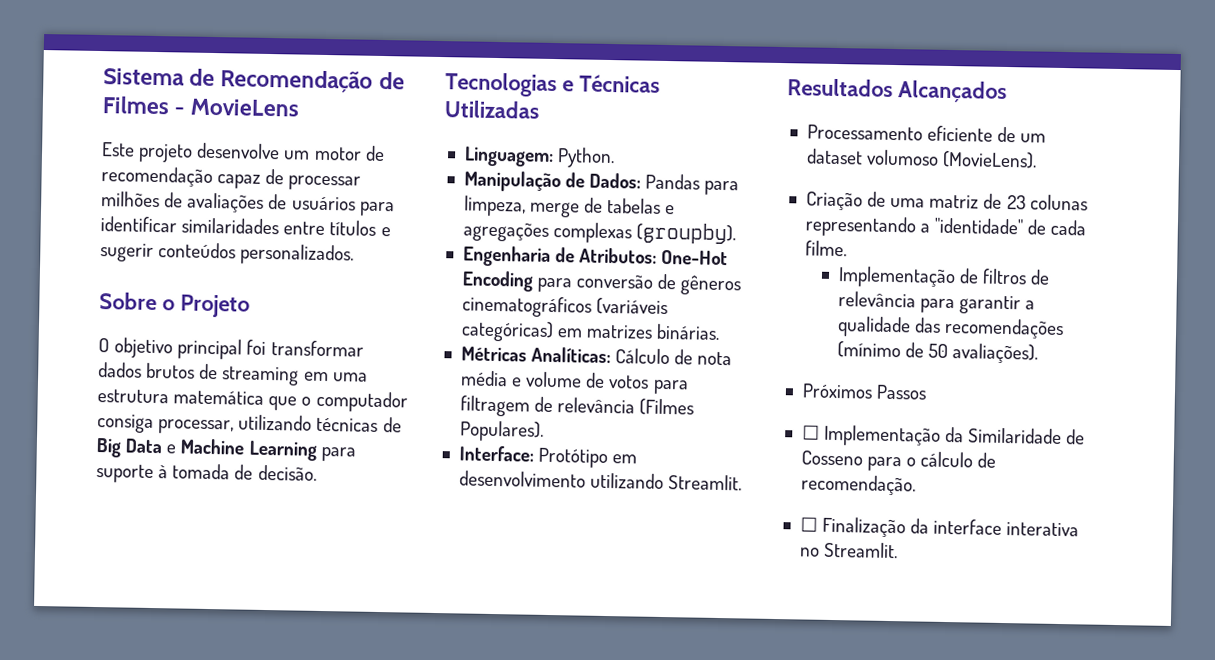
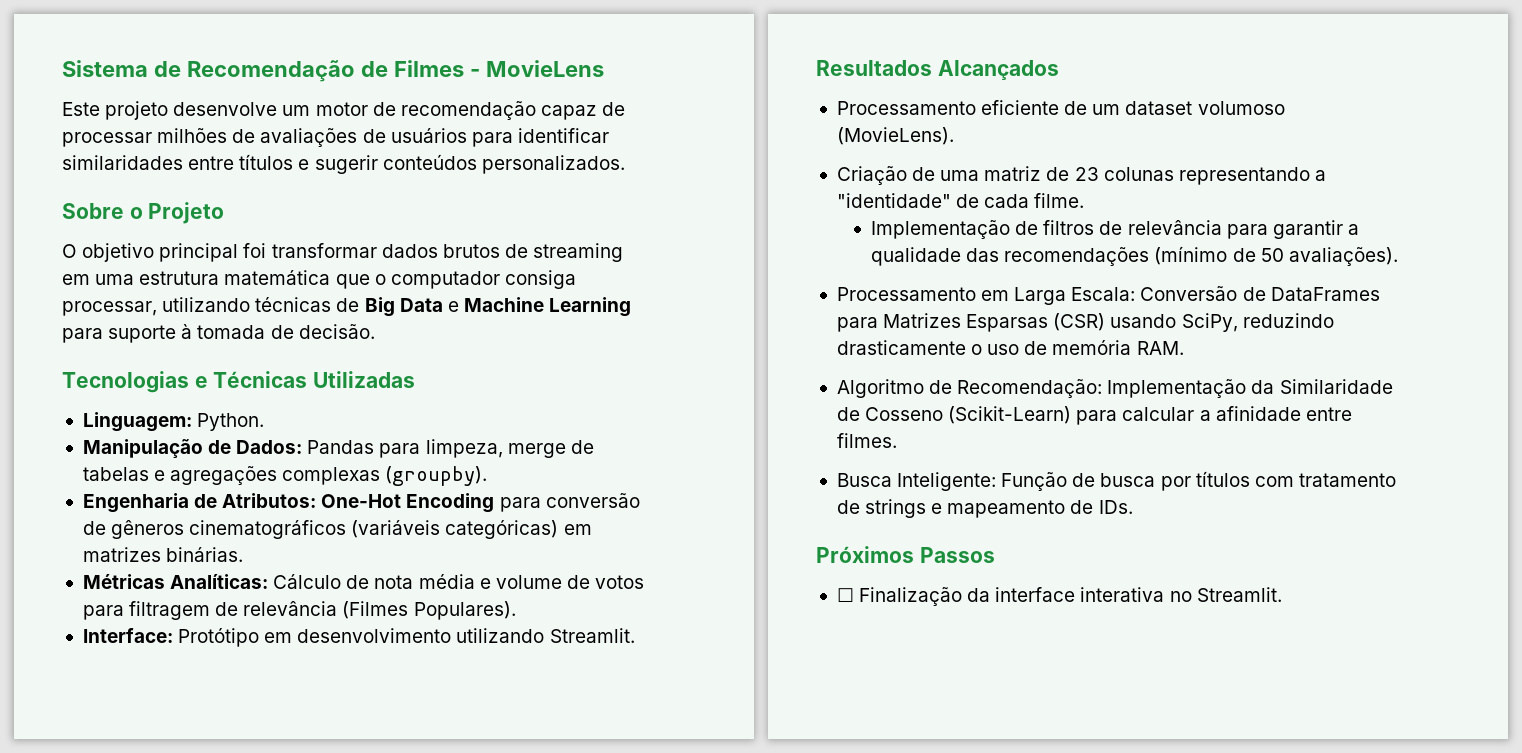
[801,383,928,400] [801,425,820,440] Próximos Passos // ☐ -> [836,286,1380,305] [836,313,1334,332] [836,340,1184,355] [836,379,1103,398] Processamento em Larga Escala: Conversão de DataFrames para Matrizes Esparsas (CSR) usando SciPy, reduzindo drasticamente o uso de memória RAM. // Algoritmo de Recomendação:
[867,451,997,472] [800,474,916,496] para o cálculo de recomendação. -> [948,406,1352,425] [836,433,897,448] [836,471,1396,491] [836,499,1133,518] [816,546,995,563] (Scikit-Learn) para calcular a afinidade entre filmes. // Busca Inteligente: Função de busca por títulos com tratamento de strings e mapeamento de IDs. // Próximos Passos

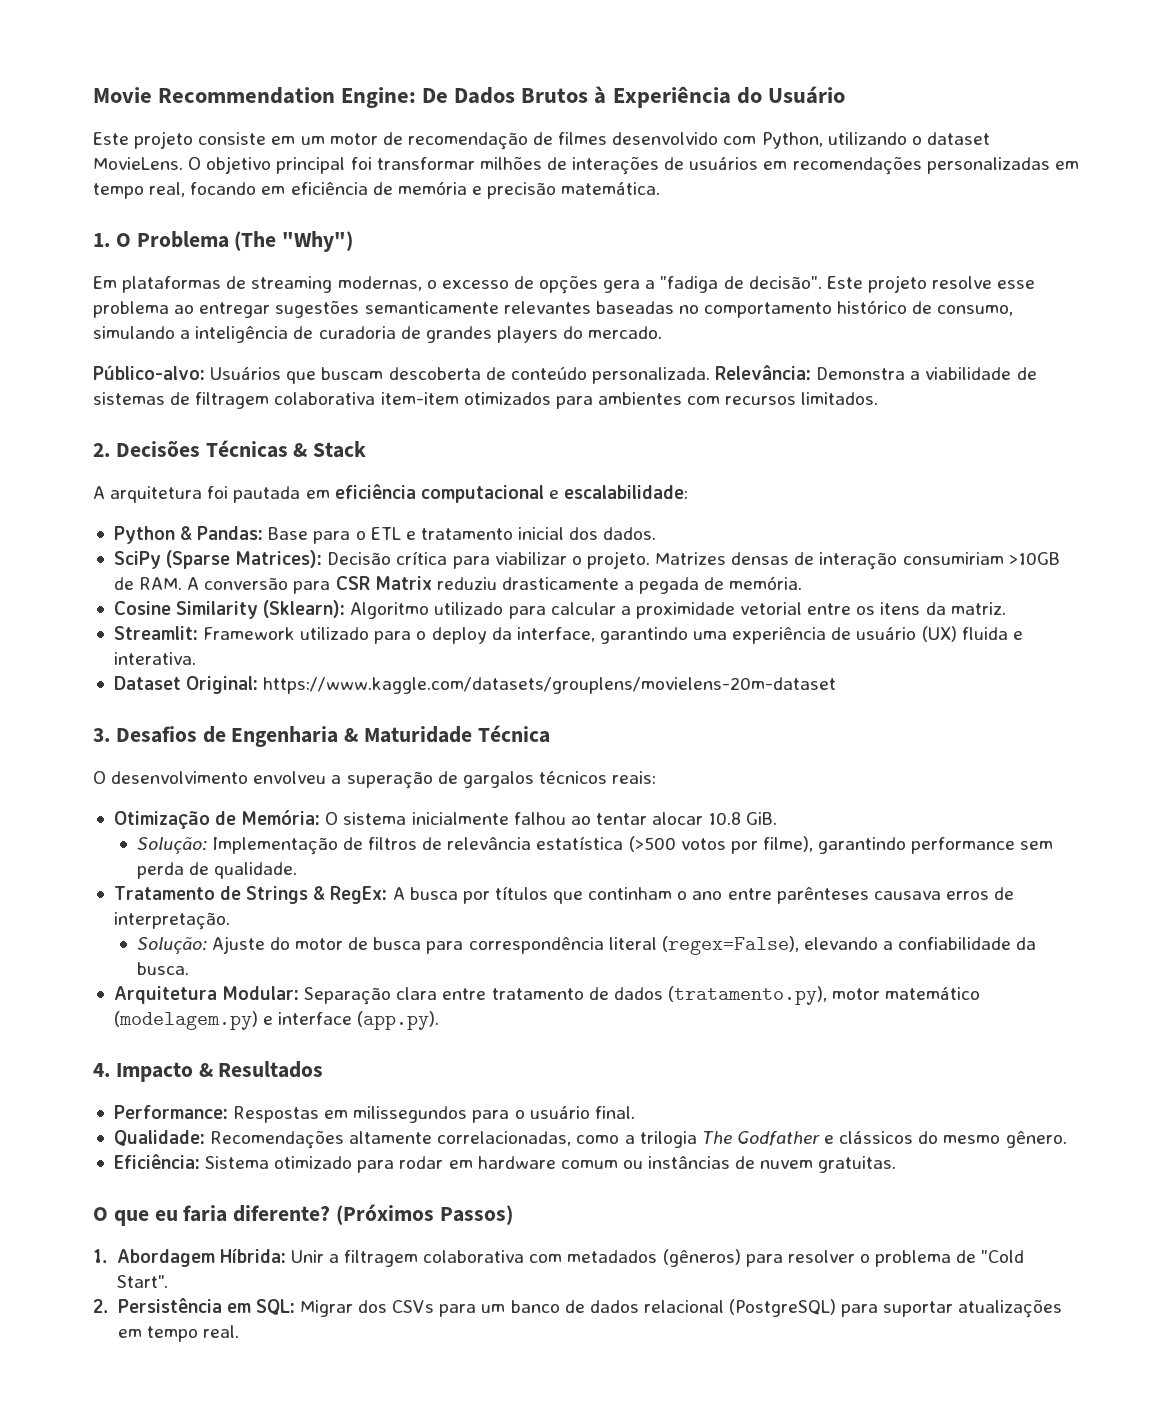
[62,60,604,82] [62,101,278,120] Sistema de Recomendação de Filmes - MovieLens // Este projeto desenvolve -> [93,86,845,108] [93,131,296,149] Movie Recommendation Engine: De Dados Brutos à Experiência do Usuário // Este projeto consiste em
[540,102,626,120] [62,128,609,147] [62,154,625,174] [62,202,225,224] capaz de processar milhões de avaliações de usuários para identificar similaridades entre títulos e sugerir conteúdos personalizados. // Sobre o Projeto // -> [533,132,990,149] [93,157,183,170] de filmes desenvolvido com Python, utilizando o dataset MovieLens.
[381,243,624,262] [62,270,576,289] [62,297,632,317] [62,324,375,343] [62,371,416,393] [82,412,265,432] [82,439,594,458] [82,466,488,486] [82,493,640,513] [82,520,592,539] [82,547,244,562] [82,574,645,589] [82,601,516,620] [82,628,635,647] [816,60,1059,80] [836,100,1285,115] [836,127,954,145] [836,166,1326,185] [836,193,1085,208] dados brutos de streaming em uma estrutura matemática que o computador consiga processar, utilizando técnicas de Big Data e Machine Learning para suporte à tomada de decisão. // Tecnologias e Técnicas Utilizadas // Linguagem: Python. // Manipulação de Dados: Pandas para limpeza, merge de tabelas e agregações complexas (groupby). // Engenharia de Atributos: One-Hot Encoding para conversão de gêneros cinematográficos (variáveis categóricas) em matrizes binárias. // Métricas Analíticas: Cálculo de nota média e volume de votos para filtragem de relevância (Filmes Populares). // Interface: Protótipo em desenvolvimento utilizando Streamlit. // Resultados Alcançados // Processamento eficiente de um dataset volumoso (MovieLens). // Criação de uma matriz de 23 colunas representando a "identidade" de cada filme. // -> [479,156,1079,175] [93,181,661,199] [93,231,354,252] [93,275,1036,294] [93,300,1014,318] [93,326,663,343] [93,365,1037,384] [93,392,879,409] [93,440,367,458] [93,484,689,503] [113,526,657,544] [113,550,1060,570] [113,576,803,594] [113,600,1006,619] [113,626,1023,644] [113,652,196,665] [113,676,837,694] [93,725,550,747] [93,771,657,789] [113,810,778,829] [136,837,207,854] milhões de interações de usuários em recomendações personalizadas em tempo real, focando em eficiência de memória e precisão matemática. // 1. O Problema (The "Why") // Em plataformas de streaming modernas, o excesso de opções gera a "fadiga de decisão". Este projeto resolve esse problema ao entregar sugestões semanticamente relevantes baseadas no comportamento histórico de consumo, simulando a inteligência de curadoria de grandes players do mercado. // Público-alvo: Usuários que buscam descoberta de conteúdo personalizada. Relevância: Demonstra a viabilidade de sistemas de filtragem colaborativa item-item otimizados para ambientes com recursos limitados. // 2. Decisões Técnicas & Stack // A arquitetura foi pautada em eficiência computacional e escalabilidade: // Python & Pandas: Base para o ETL e tratamento inicial dos dados. // SciPy (Sparse Matrices): Decisão crítica para viabilizar o projeto. Matrizes densas de interação consumiriam >10GB de RAM. A conversão para CSR Matrix reduziu drasticamente a pegada de memória. // Cosine Similarity (Sklearn): Algoritmo utilizado para calcular a proximidade vetorial entre os itens da matriz. // Streamlit: Framework utilizado para o deploy da interface, garantindo uma experiência de usuário (UX) fluida e interativa. // Dataset Original: https://www.kaggle.com/datasets/grouplens/movielens-20m-dataset // 3. Desafios de Engenharia & Maturidade Técnica // O desenvolvimento envolveu a superação de gargalos técnicos reais: // Otimização de Memória: O sistema inicialmente falhou ao tentar alocar 10.8 GiB. // Solução:
[1226,220,1359,239] [871,246,1398,266] [836,286,1380,305] [836,313,1334,332] [836,340,1184,355] [836,379,1393,398] [836,406,1352,425] [836,433,897,448] [836,471,1396,491] [836,499,1133,518] [816,546,995,563] [836,587,1282,606] para garantir a qualidade das recomendações (mínimo de 50 avaliações). // Processamento em Larga Escala: Conversão de DataFrames para Matrizes Esparsas (CSR) usando SciPy, reduzindo drasticamente o uso de memória RAM. // Algoritmo de Recomendação: Implementação da Similaridade de Cosseno (Scikit-Learn) para calcular a afinidade entre filmes. // Busca Inteligente: Função de busca por títulos com tratamento de strings e mapeamento de IDs. // Próximos Passos // ☐ Finalização da interface interativa no Streamlit. -> [536,836,1054,854] [136,862,297,879] [113,886,1015,904] [113,912,230,930] [136,936,1037,955] [136,962,189,975] [113,986,981,1005] [113,1011,440,1030] [93,1061,324,1082] [113,1105,635,1123] [113,1130,1067,1149] [113,1154,897,1173] [93,1204,513,1226] [93,1248,1025,1267] [116,1275,169,1288] [93,1298,1063,1318] [117,1325,239,1342] estatística (>500 votos por filme), garantindo performance sem perda de qualidade. // Tratamento de Strings & RegEx: A busca por títulos que continham o ano entre parênteses causava erros de interpretação. // Solução: Ajuste do motor de busca para correspondência literal (regex=False), elevando a confiabilidade da busca. // Arquitetura Modular: Separação clara entre tratamento de dados (tratamento.py), motor matemático (modelagem.py) e interface (app.py). // 4. Impacto & Resultados // Performance: Respostas em milissegundos para o usuário final. // Qualidade: Recomendações altamente correlacionadas, como a trilogia The Godfather e clássicos do mesmo gênero. // Eficiência: Sistema otimizado para rodar em hardware comum ou instâncias de nuvem gratuitas. // O que eu faria diferente? (Próximos Passos) // 1. Abordagem Híbrida: Unir a filtragem colaborativa com metadados (gêneros) para resolver o problema de "Cold Start". // 2. Persistência em SQL: Migrar dos CSVs para um banco de dados relacional (PostgreSQL) para suportar atualizações em tempo real.

